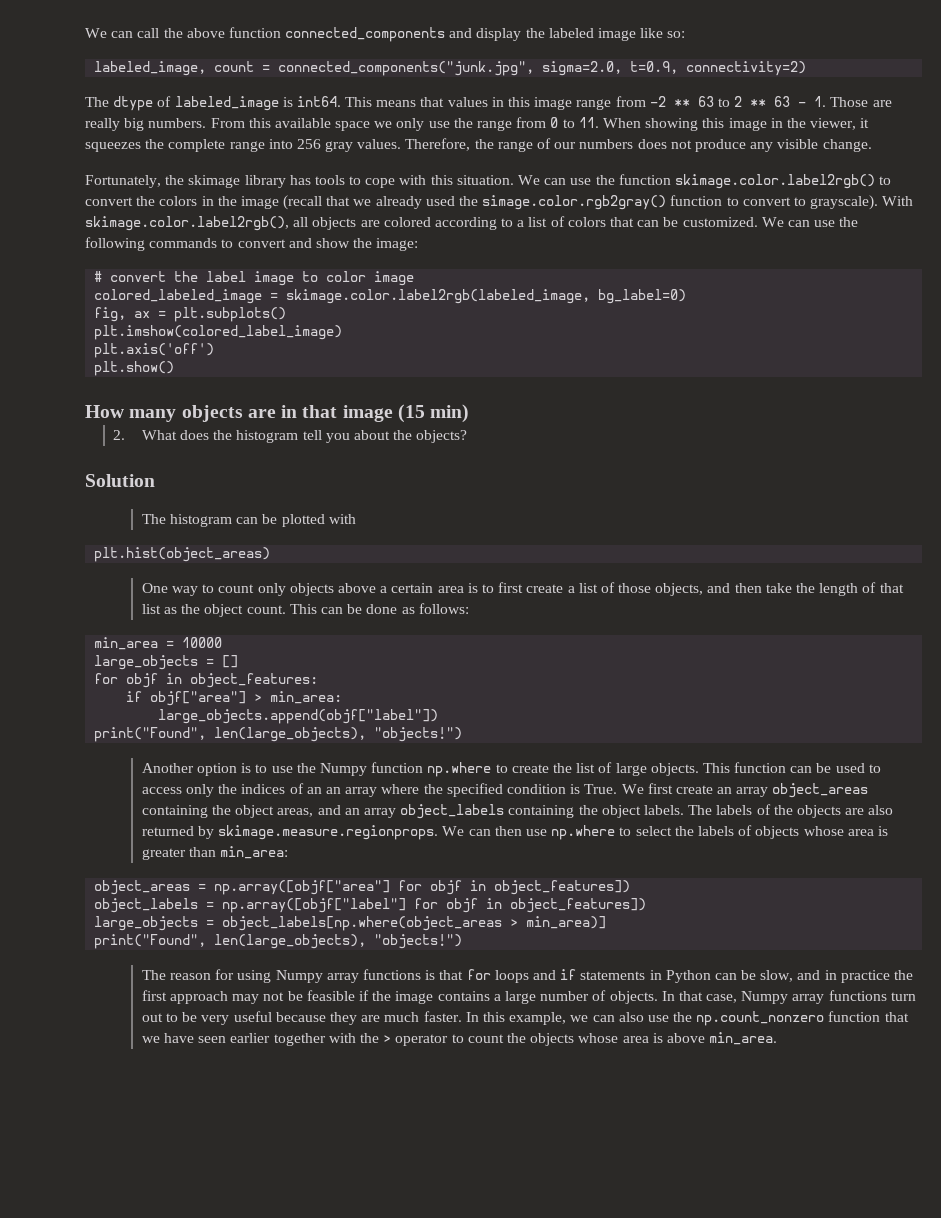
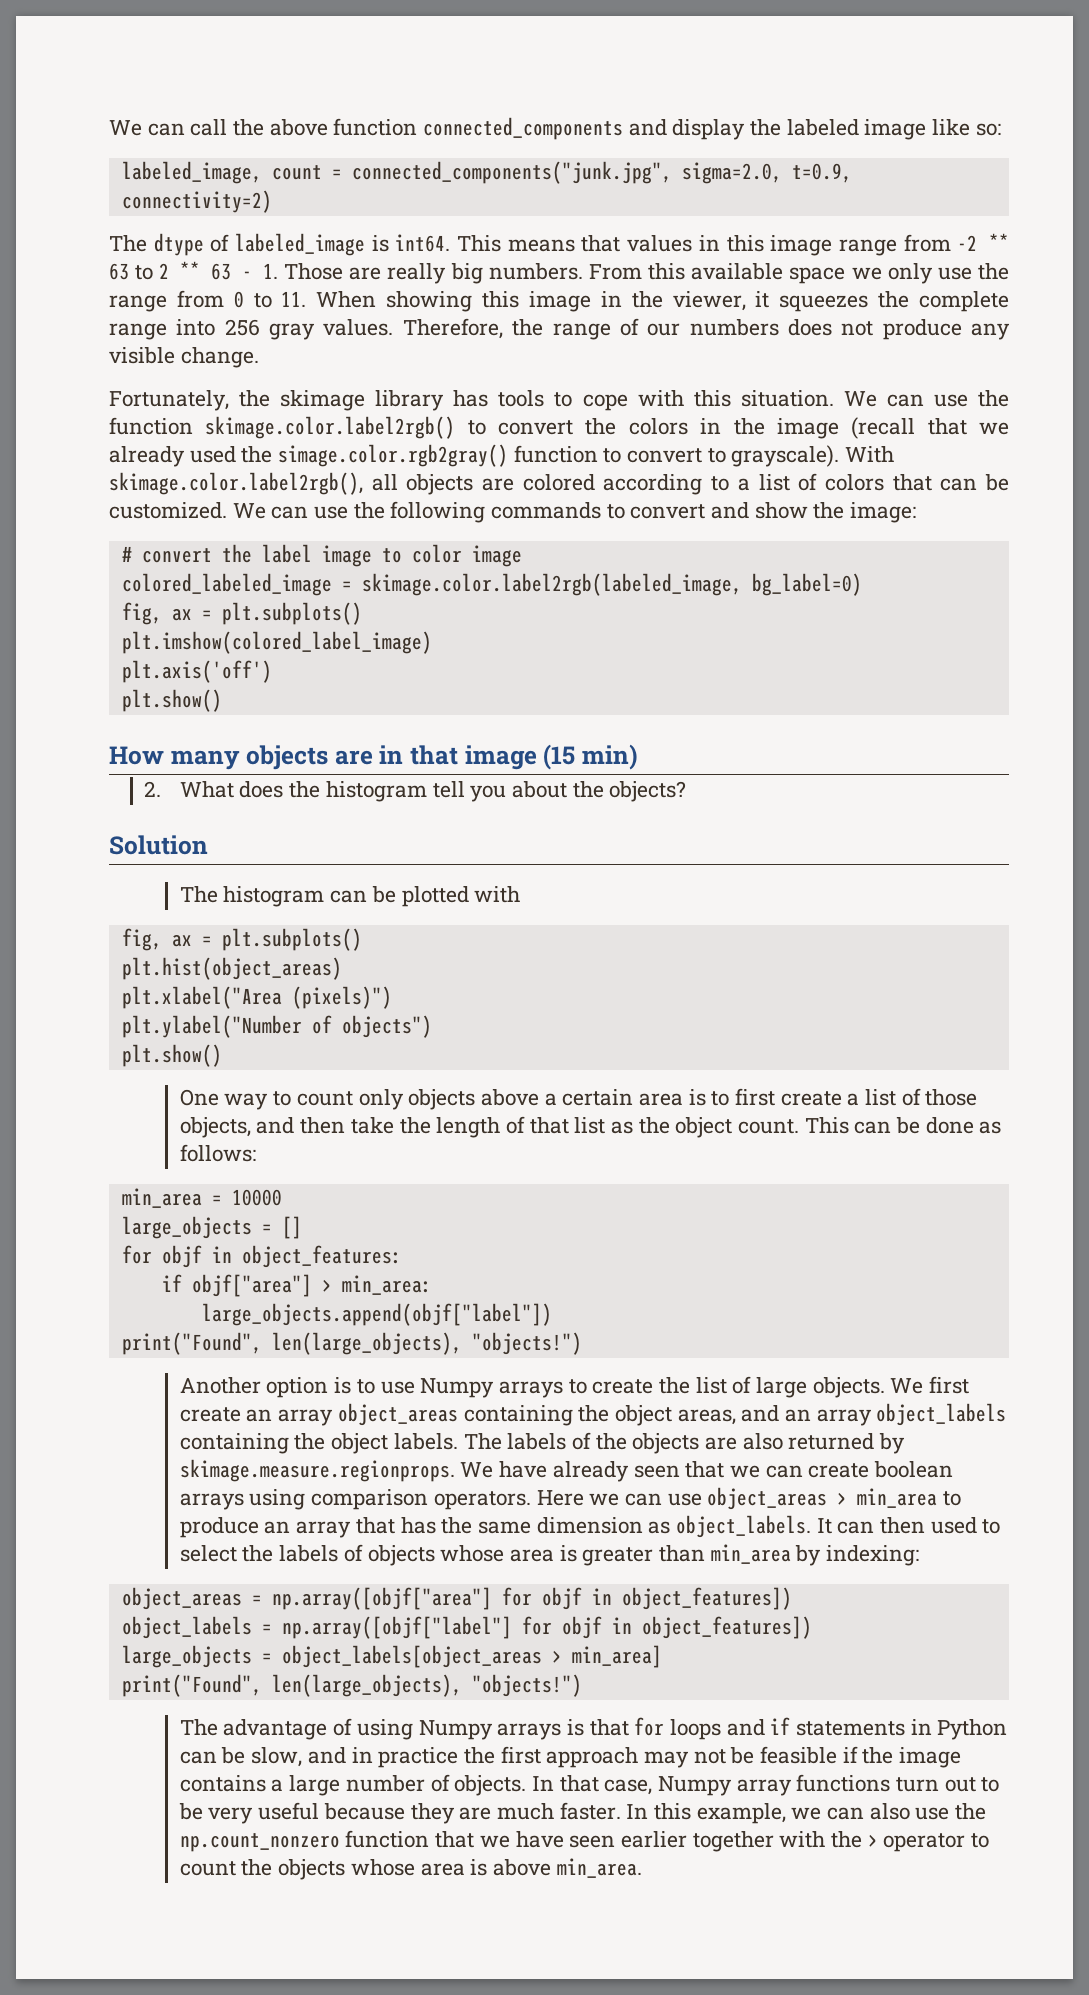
[94,547,271,562] plt.hist(object_areas) -> [121,928,362,951] [121,957,342,980] [121,986,392,1009] [121,1015,432,1038] [121,1044,222,1067] fig, ax = plt.subplots() // plt.hist(object_areas) // plt.xlabel("Area (pixels)") // plt.ylabel("Number of objects") // plt.show()
[296,762,492,777] the Numpy function np.where -> [420,1378,563,1398] Numpy arrays
[702,762,881,773] [141,783,618,797] This function can be used to access only the indices of an an array where the specified condition is True. -> (885, 1387) none
[468,825,616,840] can then use np.where -> [499,1461,953,1482] [179,1487,961,1510] [179,1515,977,1538] have already seen that we can create boolean arrays using comparison operators. Here we can use object_areas > min_area to produce an array that has the same dimension as object_labels. It can then used
[220,846,289,859] min_area: -> [710,1544,919,1566] min_area by indexing:
[222,916,607,931] object_labels[np.where(object_areas > min_area)] -> [281,1645,662,1668] object_labels[object_areas > min_area]
[170,969,422,983] reason for using Numpy array functions -> [223,1718,562,1740] advantage of using Numpy arrays

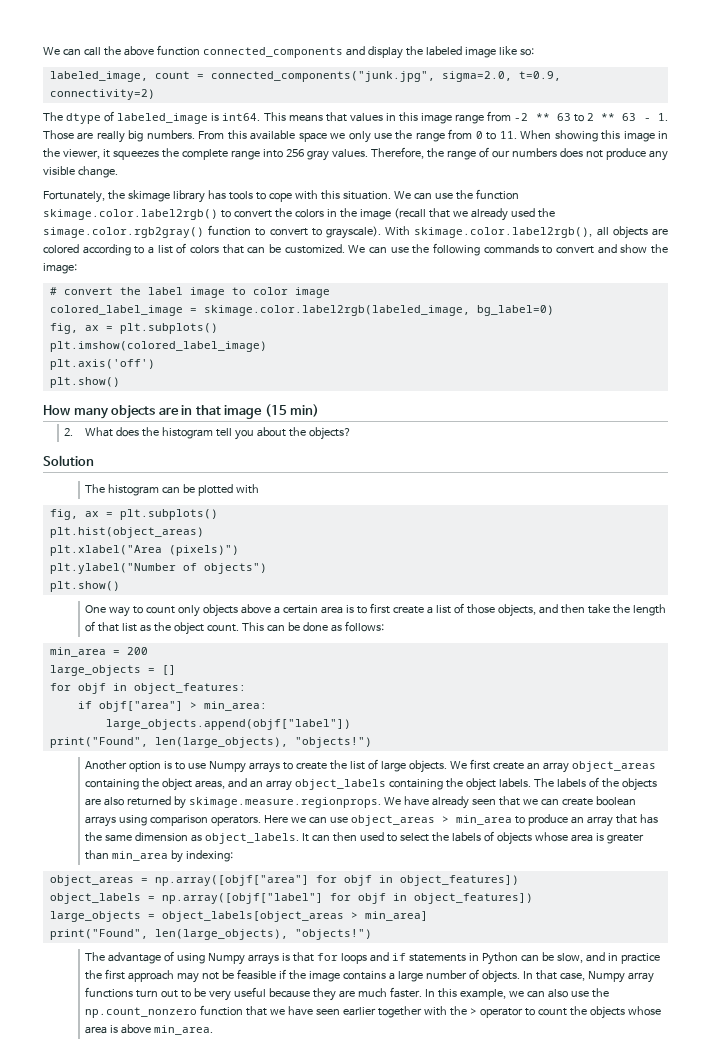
[121,573,332,596] colored_labeled_image -> [49,305,183,316] colored_label_image
[231,1189,282,1206] 10000 -> [126,647,148,655] 200

